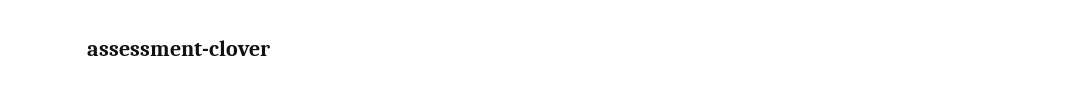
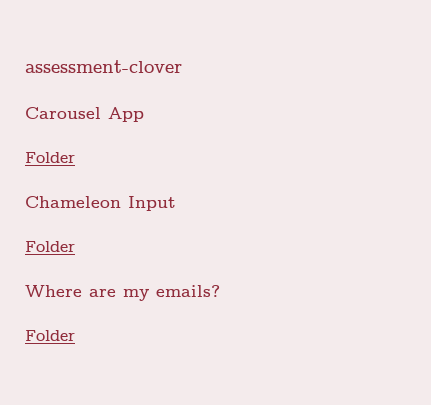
(270, 48) none -> [25,107,144,122] [25,152,75,163] [25,196,176,211] [25,241,75,252] [25,285,220,301] [25,330,75,341] // Carousel App // Folder // Chameleon Input // Folder // Where are my emails? // Folder

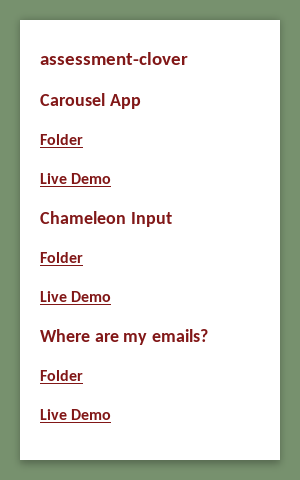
(75, 157) none -> [40,173,112,184] // Live Demo
(75, 246) none -> [40,291,112,302] // Live Demo
(75, 335) none -> [40,409,112,420] // Live Demo

